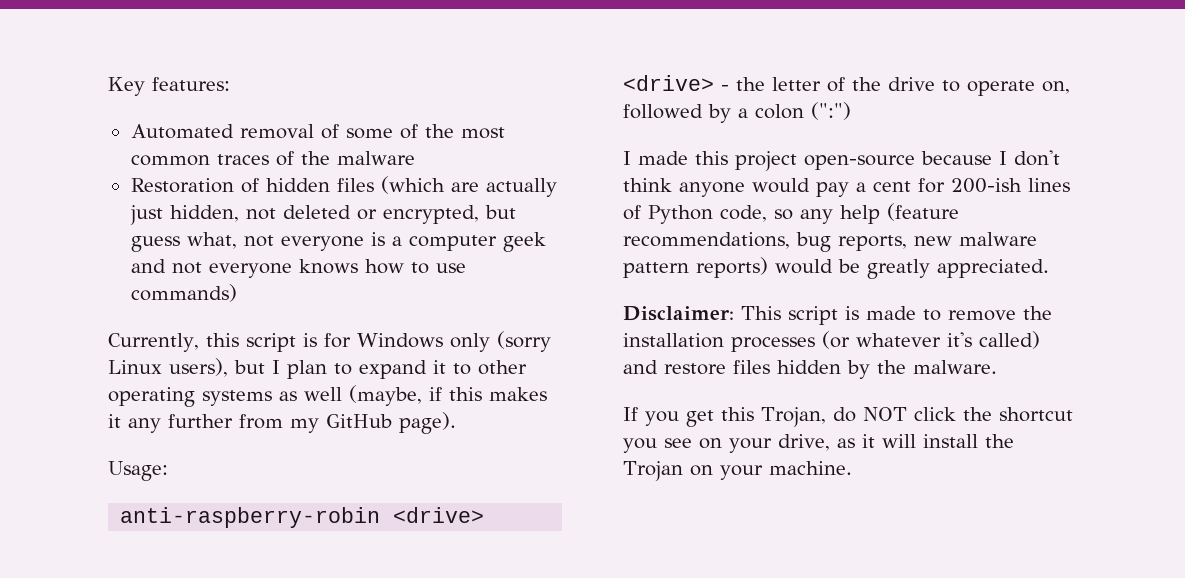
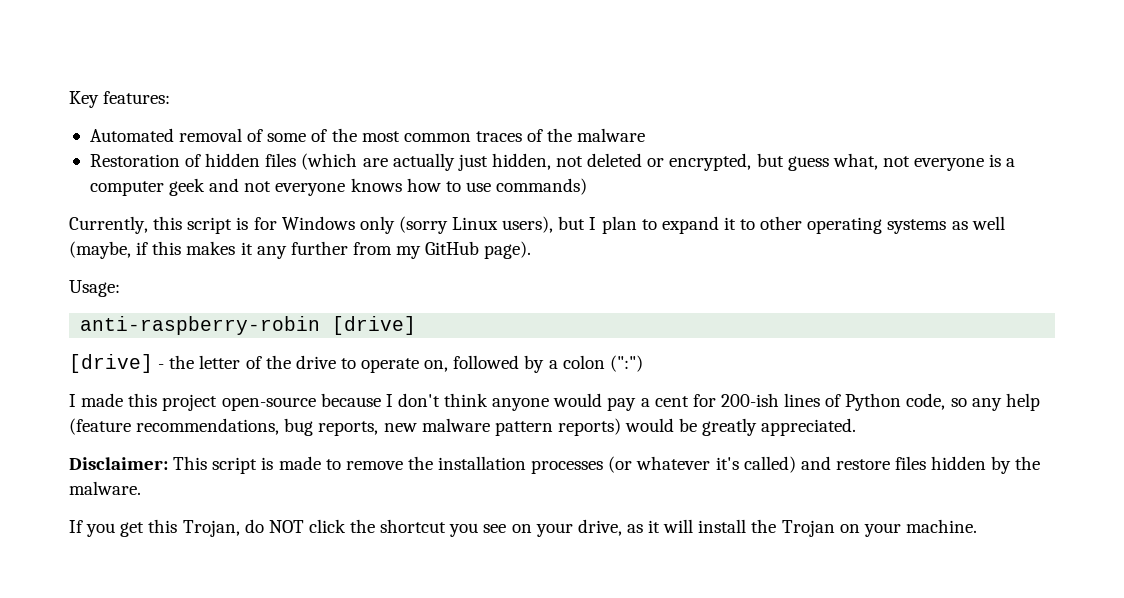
[393,507,485,523] [623,75,714,91] <drive> // <drive> -> [332,316,417,335] [69,354,153,373] [drive] // [drive]

